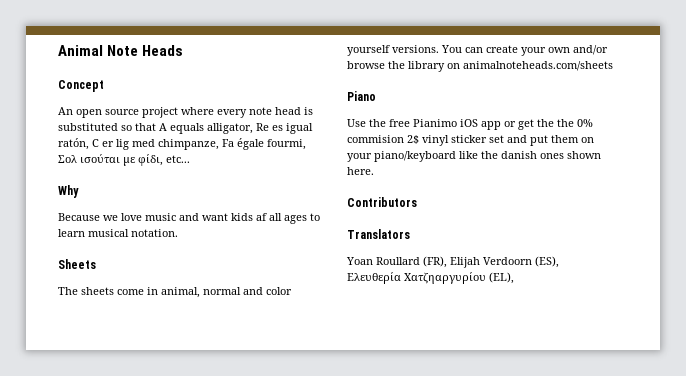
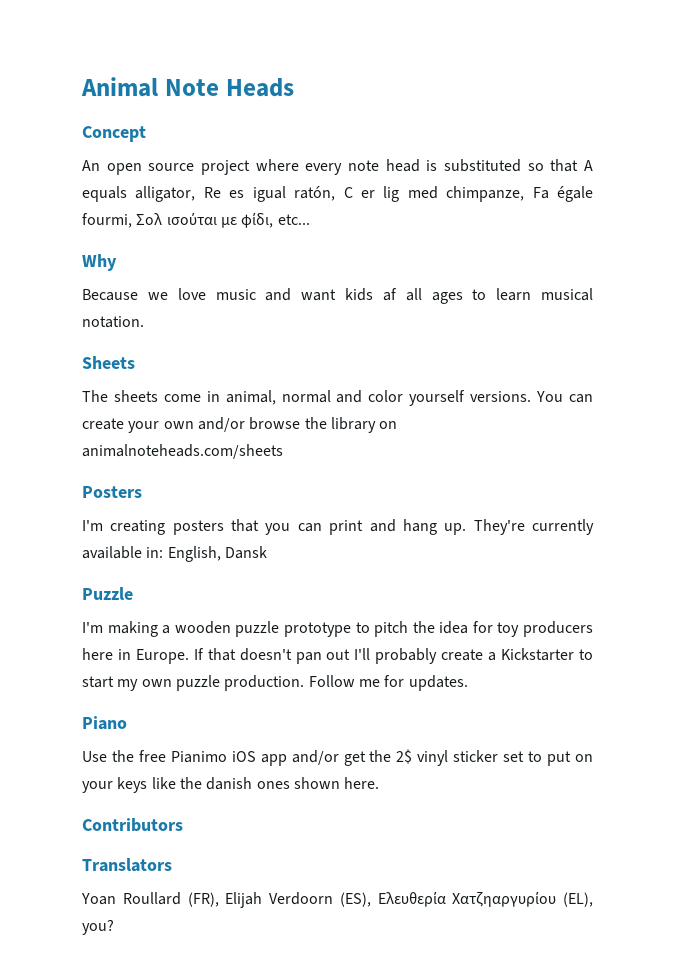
(613, 66) none -> [82,486,142,498] [82,519,595,535] [82,546,267,562] [82,587,133,600] [82,621,593,637] [82,648,593,664] [82,675,468,691] // Posters // I'm creating posters that you can print and hang up. They're currently available in: English, Dansk // Puzzle // I'm making a wooden puzzle prototype to pitch the idea for toy producers here in Europe. If that doesn't pan out I'll probably create a Kickstarter to start my own puzzle production. Follow me for updates.
[504,121,516,127] or -> [291,750,339,765] and/or
[557,119,593,127] [347,135,404,143] the 0% commision -> (392, 756) none
[507,135,579,146] and put them -> [528,751,572,766] to put
[374,151,456,162] piano/keyboard -> [117,777,148,793] keys
(514, 278) none -> [82,919,114,935] you?

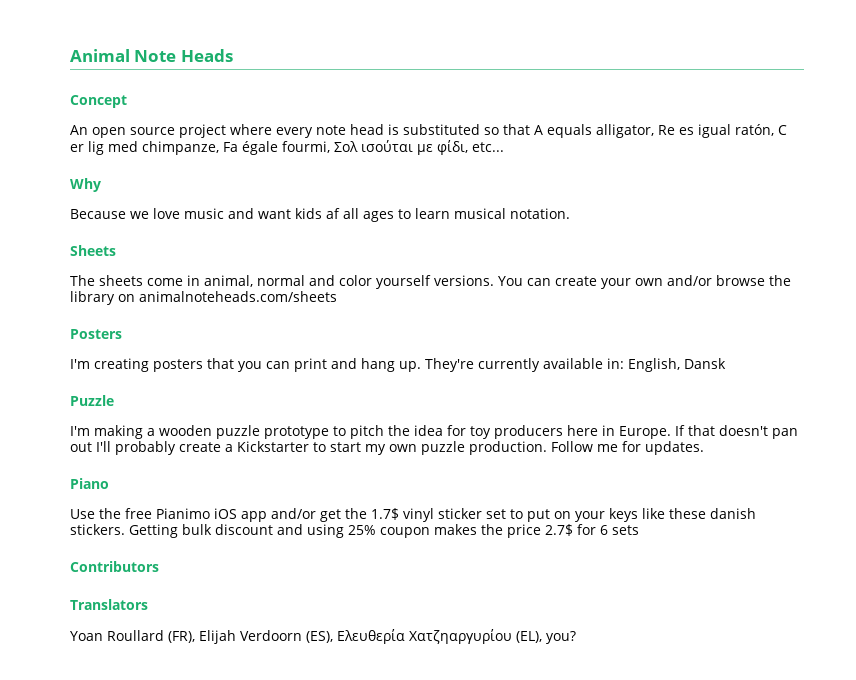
[396,749,413,764] 2$ -> [371,508,399,520] 1.7$
[179,777,380,790] the danish ones shown here. -> [669,508,756,519] [70,524,639,538] these danish stickers. Getting bulk discount and using 25% coupon makes the price 2.7$ for 6 sets

